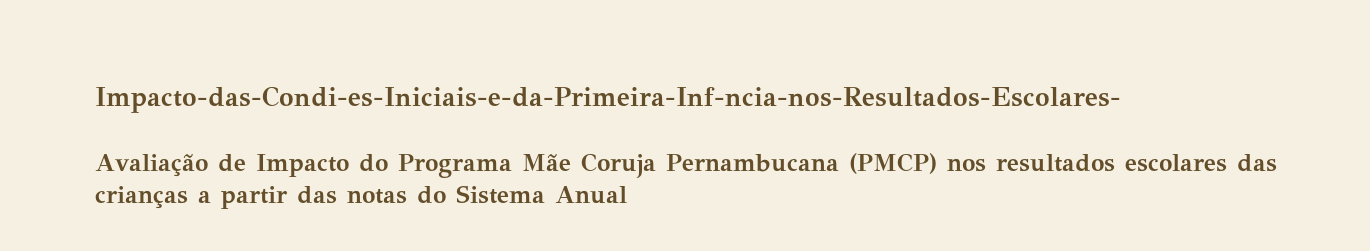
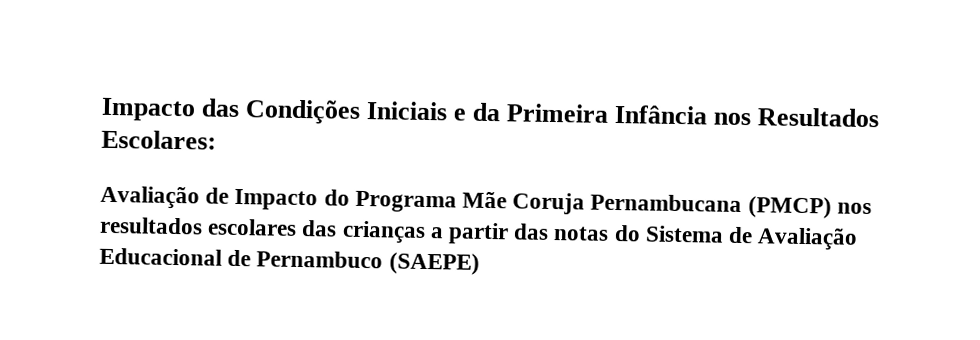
[95,86,1121,113] Impacto-das-Condi-es-Iniciais-e-da-Primeira-Inf-ncia-nos-Resultados-Escolares- -> [101,97,881,128] [101,129,217,150] Impacto das Condições Iniciais e da Primeira Infância nos Resultados Escolares:
[555,186,627,204] Anual -> [728,226,859,251] [99,247,480,275] de Avaliação Educacional de Pernambuco (SAEPE)

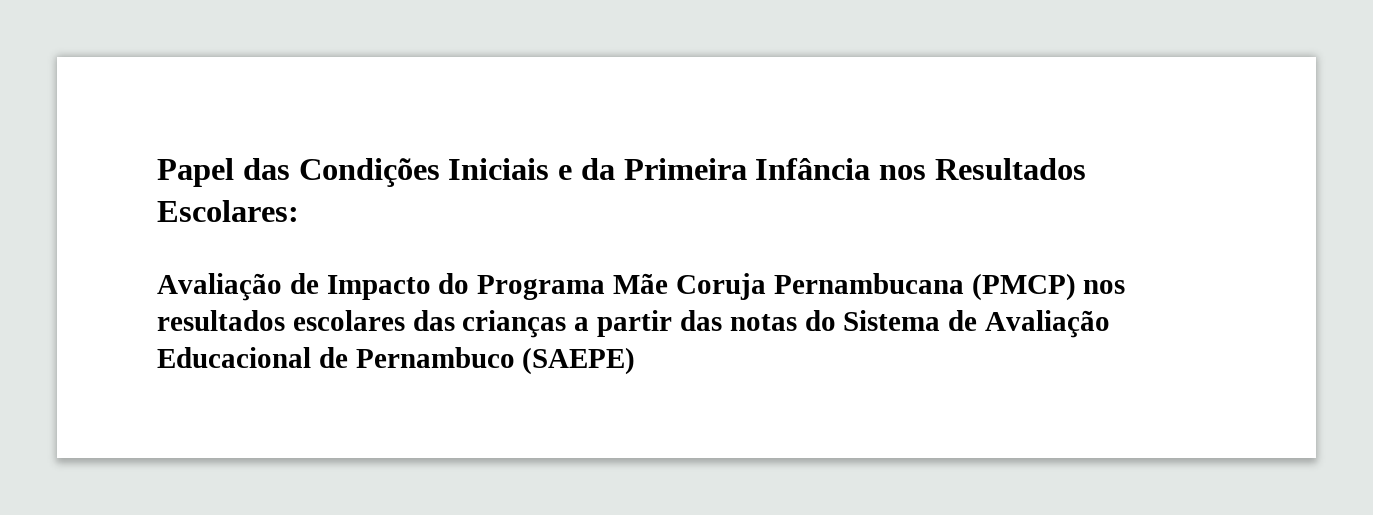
[101,97,196,122] Impacto -> [157,158,234,187] Papel

